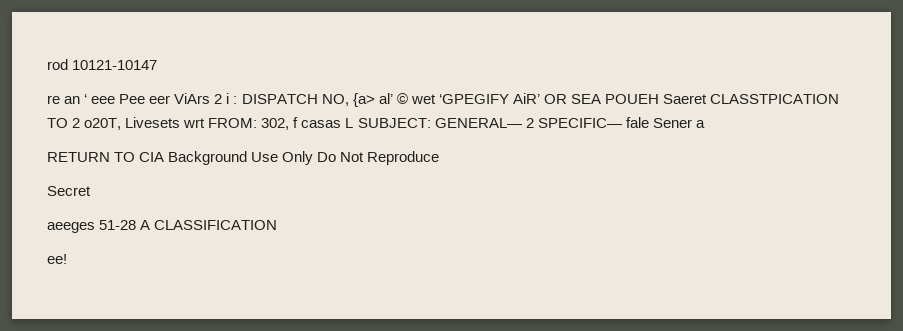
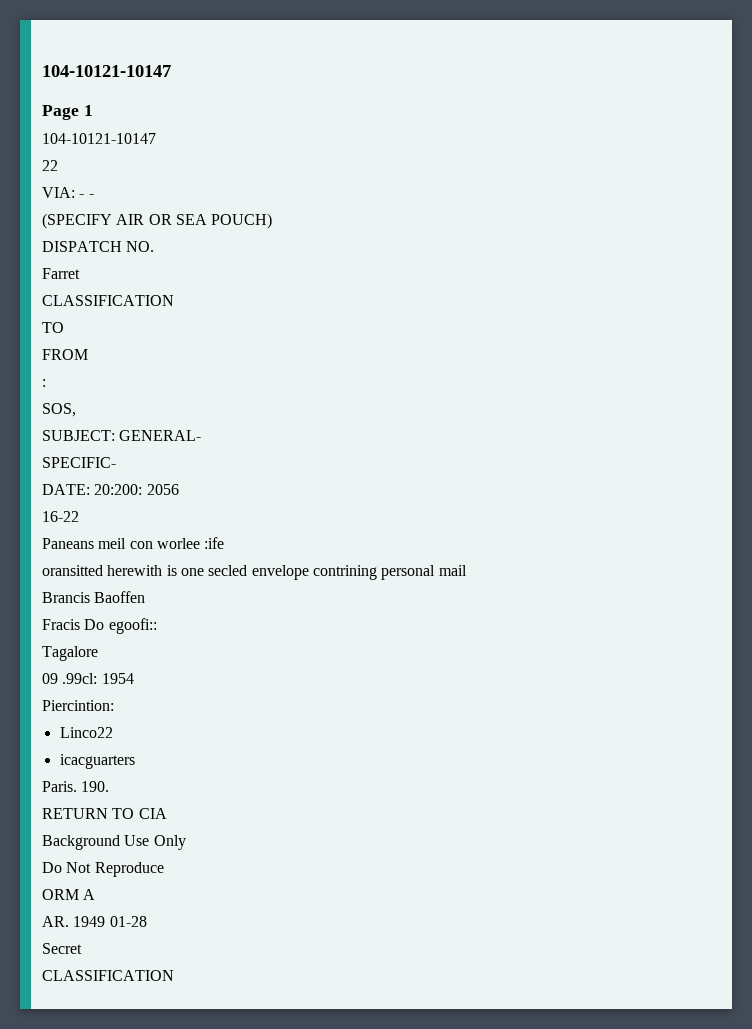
[47,59,158,70] [47,93,840,107] [47,117,705,130] rod 10121-10147 // re an ‘ eee Pee eer ViArs 2 i : DISPATCH NO, {a> al’ © wet ‘GPEGIFY AiR’ OR SEA POUEH Saeret CLASSTPICATION TO 2 o20T, Livesets wrt FROM: 302, f casas L SUBJECT: GENERAL— 2 SPECIFIC— fale Sener a -> [42,65,171,77] [42,105,93,120] [42,133,156,144] [42,160,58,171] [42,187,94,198] [42,213,273,229] [42,241,155,252] [42,268,80,279] [42,295,174,306] [42,322,64,333] [42,349,88,360] [42,379,46,387] [42,403,76,417] [42,430,202,441] [42,457,116,468] [42,484,179,495] [42,511,79,522] [42,537,225,549] [42,565,467,580] [42,591,146,603] [42,618,157,634] [42,646,98,661] [42,673,134,684] [42,700,114,711] [59,727,113,738] [59,754,135,769] [42,781,110,792] 104-10121-10147 // Page 1 // 104-10121-10147 // 22 // VIA: - - // (SPECIFY AIR OR SEA POUCH) // DISPATCH NO. // Farret // CLASSIFICATION // TO // FROM // : // SOS, // SUBJECT: GENERAL- // SPECIFIC- // DATE: 20:200: 2056 // 16-22 // Paneans meil con worlee :ife // oransitted herewith is one secled envelope contrining personal mail // Brancis Baoffen // Fracis Do egoofi:: // Tagalore // 09 .99cl: 1954 // Piercintion: // Linco22 // icacguarters // Paris. 190.
(165, 157) none -> (167, 813) //
(314, 158) none -> (186, 842) //
[47,186,91,196] [47,220,278,233] [47,254,67,264] Secret // aeeges 51-28 A CLASSIFICATION // ee! -> [42,889,96,900] [42,916,147,927] [42,943,82,954] [42,970,174,981] ORM A // AR. 1949 01-28 // Secret // CLASSIFICATION

